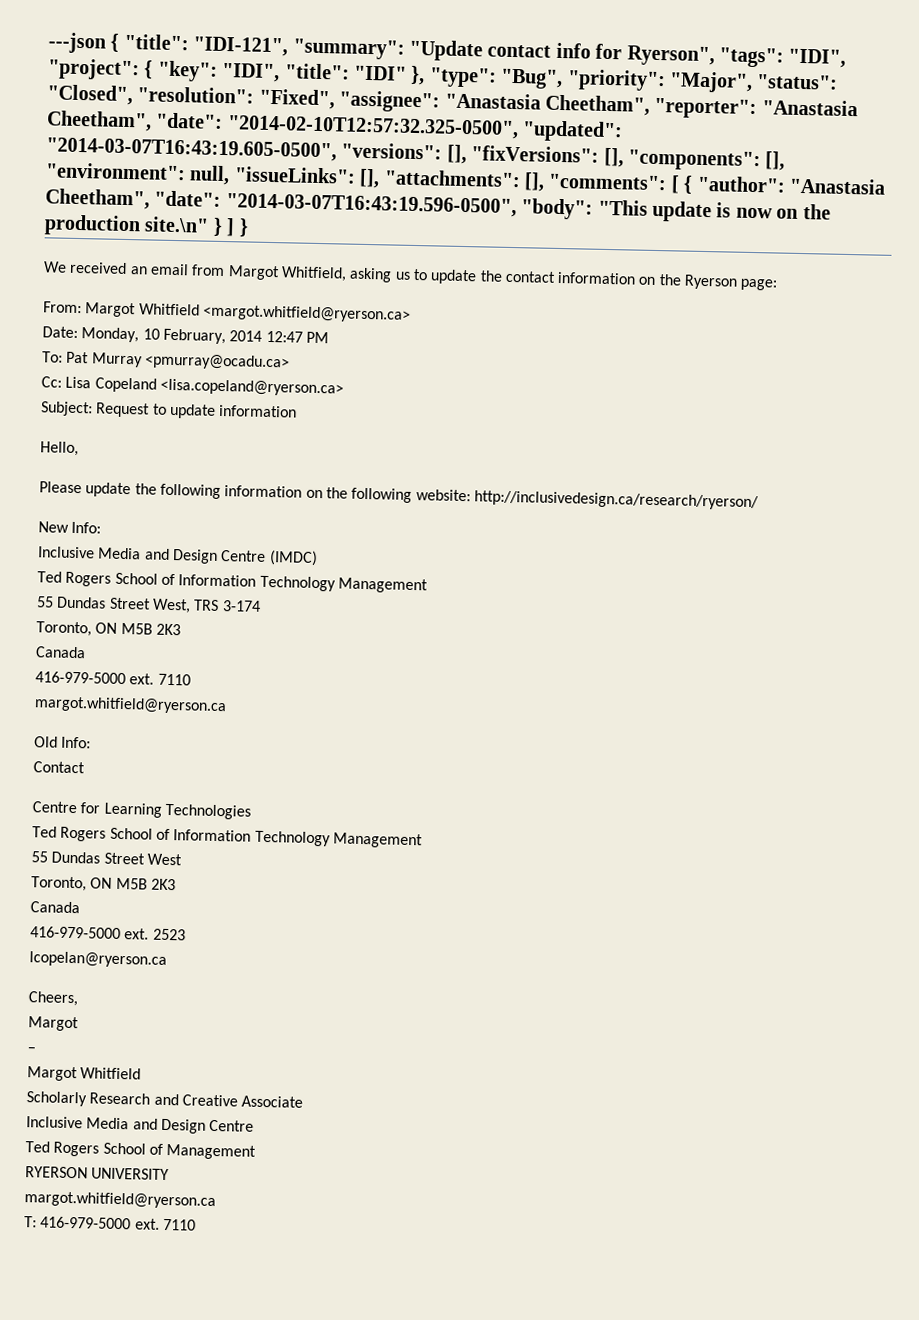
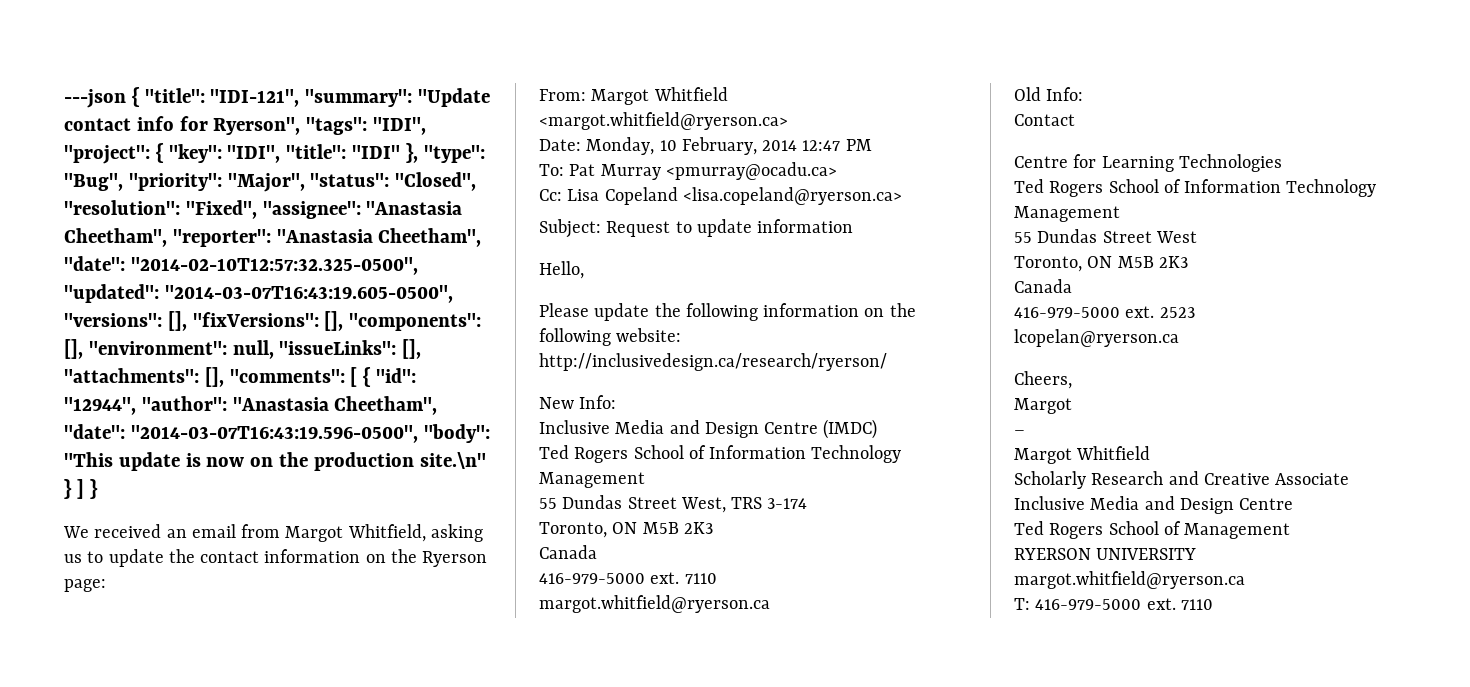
(694, 185) none -> [376,368,417,383] [64,397,136,415] "id": "12944",

